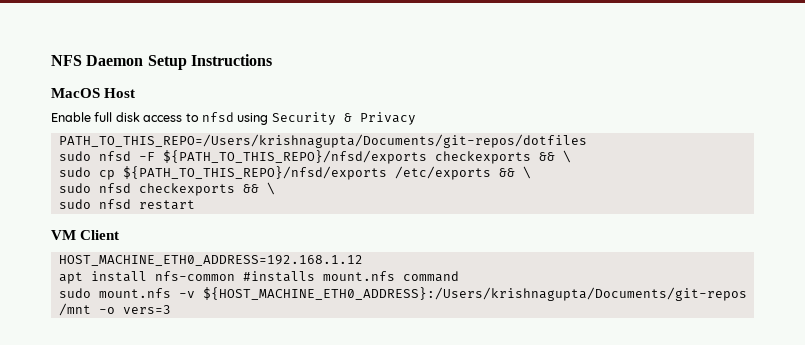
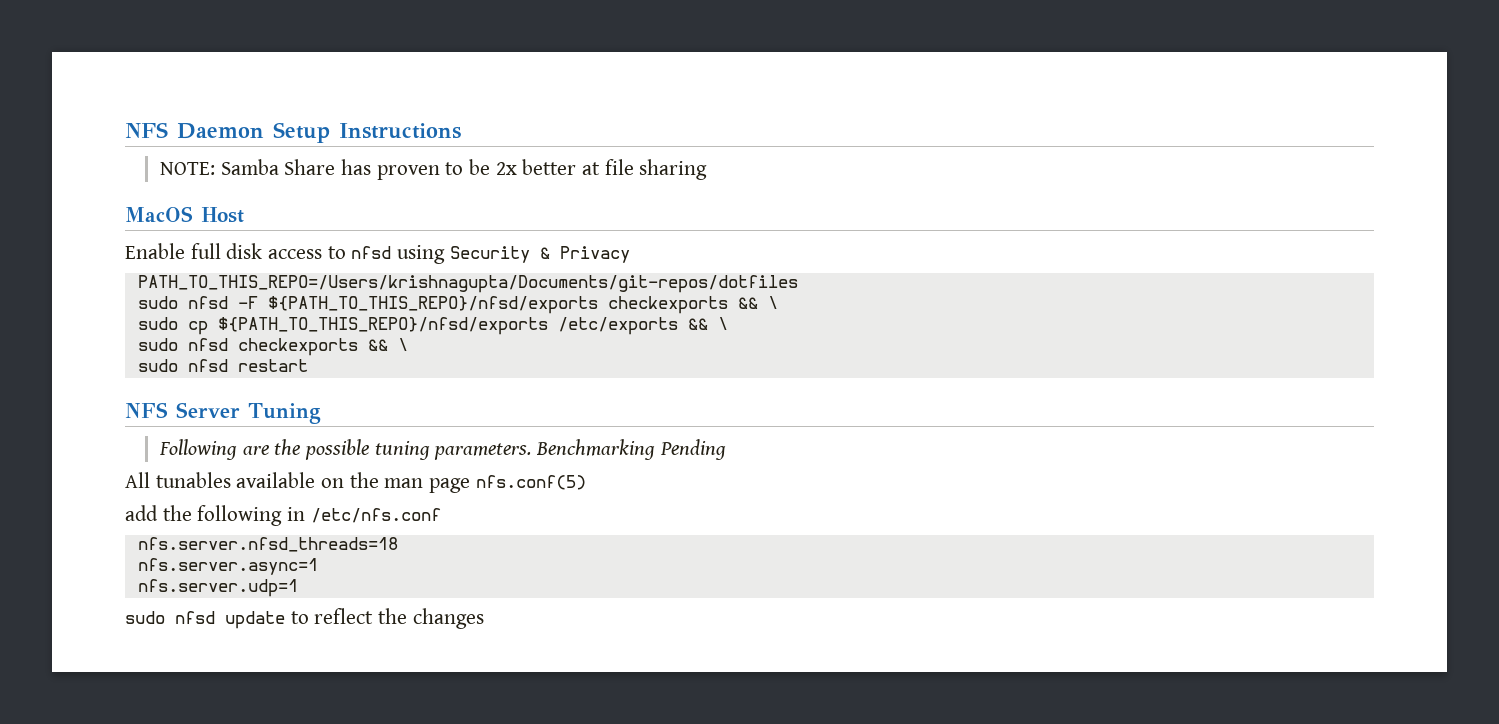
(272, 60) none -> [160,159,708,180] // NOTE: Samba Share has proven to be 2x better at file sharing
[51,230,120,240] [58,255,363,266] [58,271,459,284] [58,287,747,301] [58,303,171,316] VM Client // HOST_MACHINE_ETH0_ADDRESS=192.168.1.12 // apt install nfs-common #installs mount.nfs command // sudo mount.nfs -v ${HOST_MACHINE_ETH0_ADDRESS}:/Users/krishnagupta/Documents/git-repos /mnt -o vers=3 -> [125,402,321,424] [159,439,726,460] [125,472,586,493] [125,505,441,526] [137,537,398,552] [137,558,318,575] [137,579,298,597] [125,608,484,629] NFS Server Tuning // Following are the possible tuning parameters. Benchmarking Pending // All tunables available on the man page nfs.conf(5) // add the following in /etc/nfs.conf // nfs.server.nfsd_threads=18 // nfs.server.async=1 // nfs.server.udp=1 // sudo nfsd update to reflect the changes

